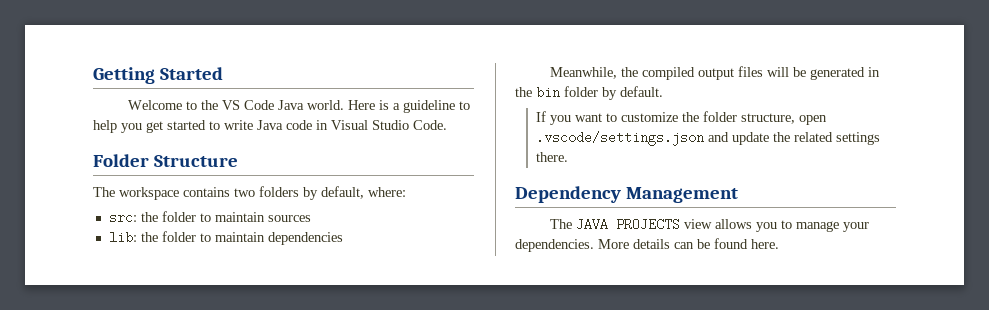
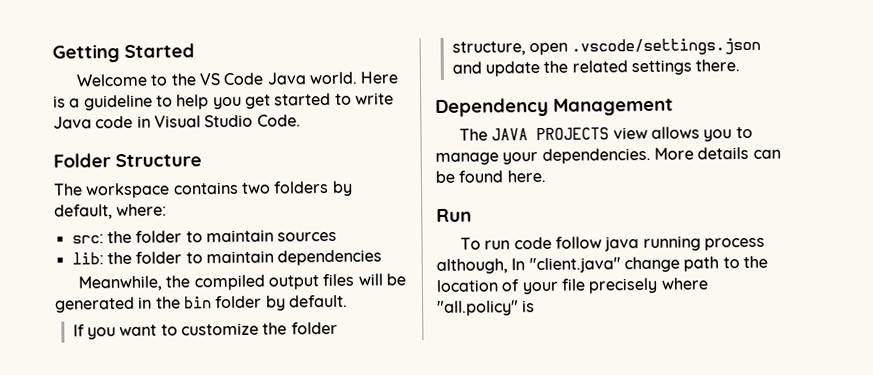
(779, 244) none -> [436,208,472,223] [460,235,765,252] [436,255,768,275] [436,277,708,295] [437,300,536,316] // Run // To run code follow java running process although, In "client.java" change path to the location of your file precisely where "all.policy" is

